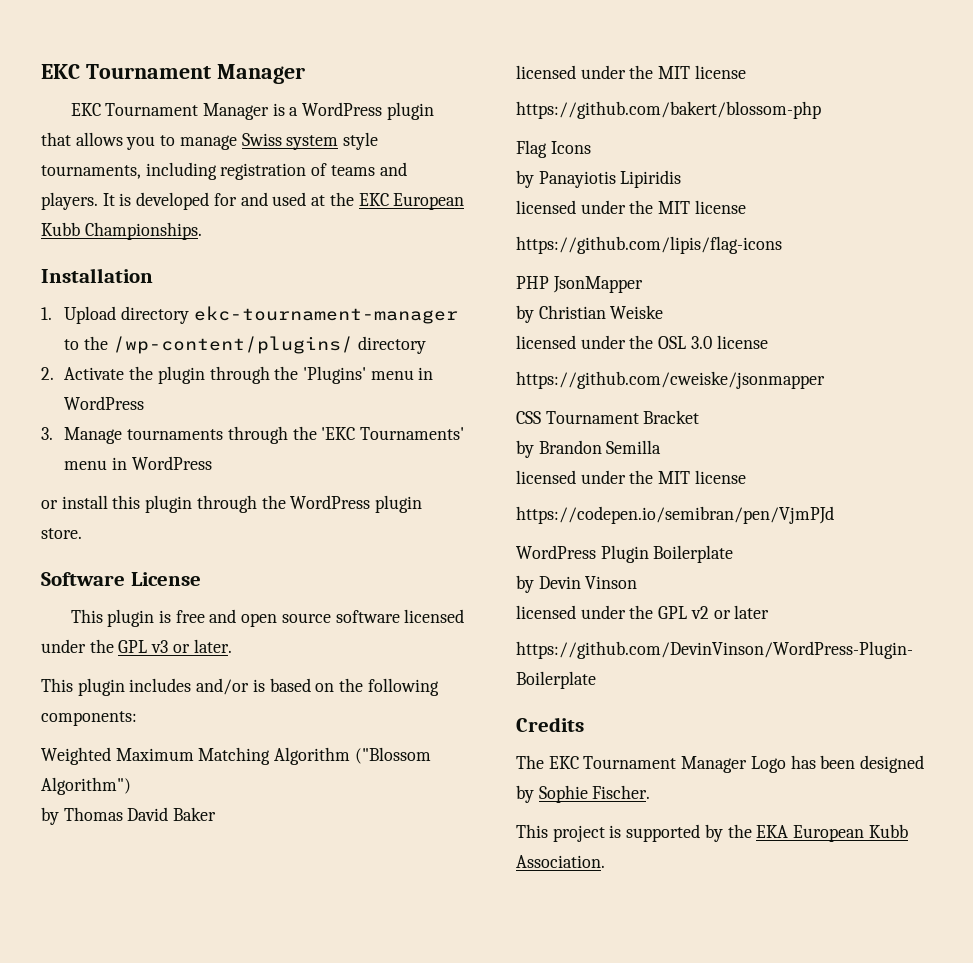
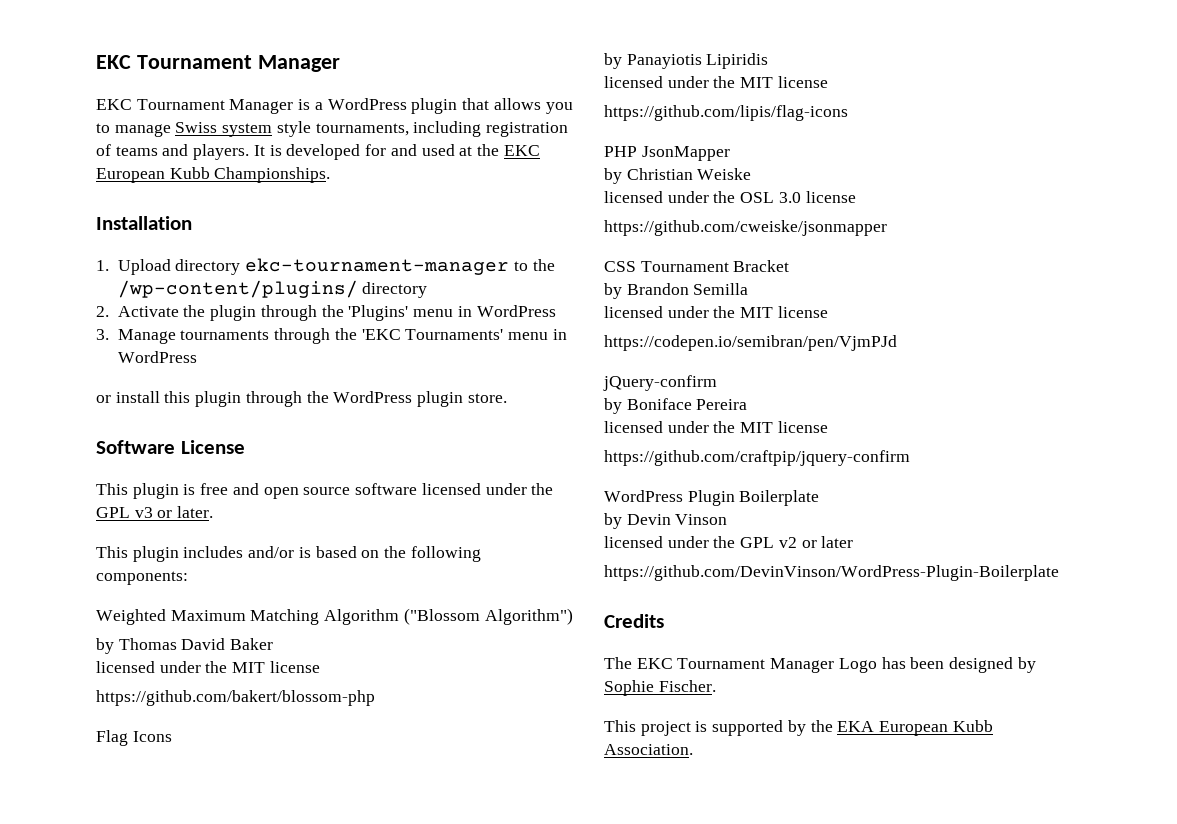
(834, 515) none -> [603,375,717,391] [604,398,748,414] [604,421,828,433] [604,450,910,466] // jQuery-confirm // by Boniface Pereira // licensed under the MIT license // https://github.com/craftpip/jquery-confirm

